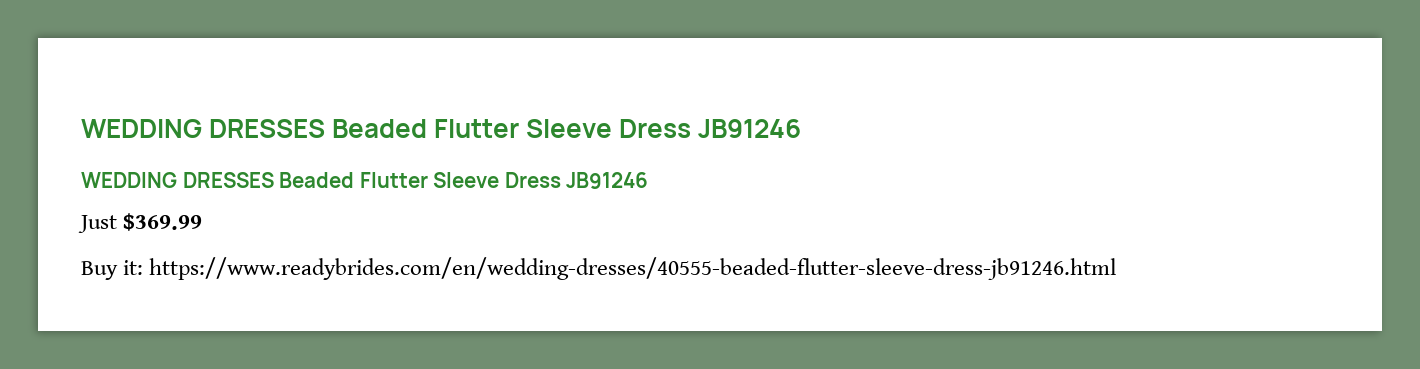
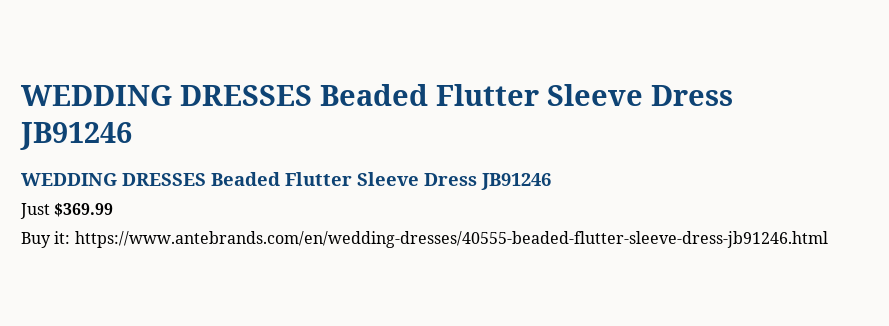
[149,257,1117,280] https://www.readybrides.com/en/wedding-dresses/40555-beaded-flutter-sleeve-dress-jb91246.html -> [74,231,828,248] https://www.antebrands.com/en/wedding-dresses/40555-beaded-flutter-sleeve-dress-jb91246.html

